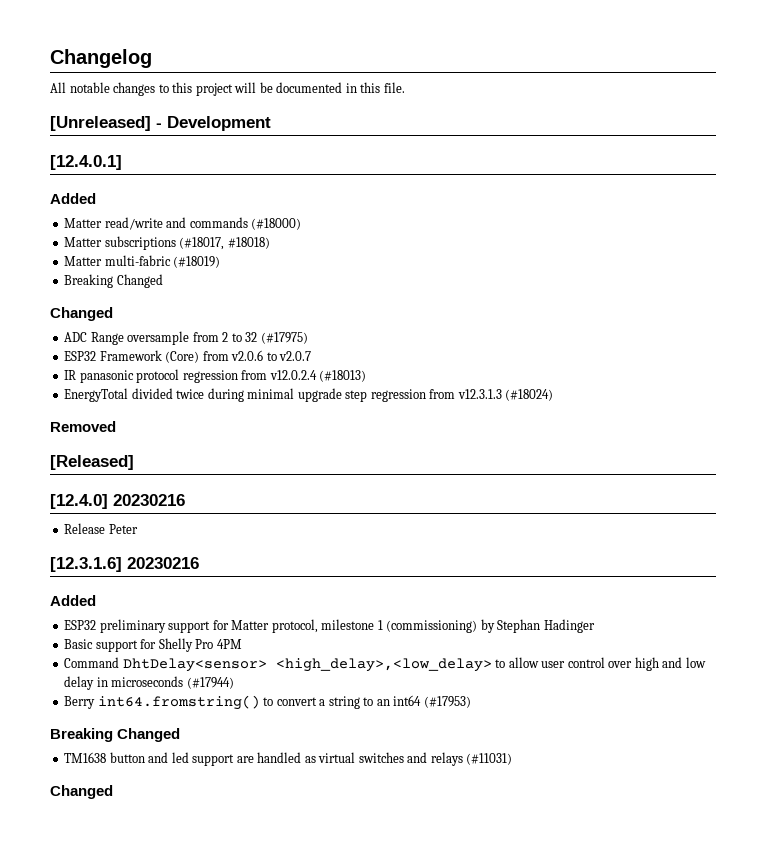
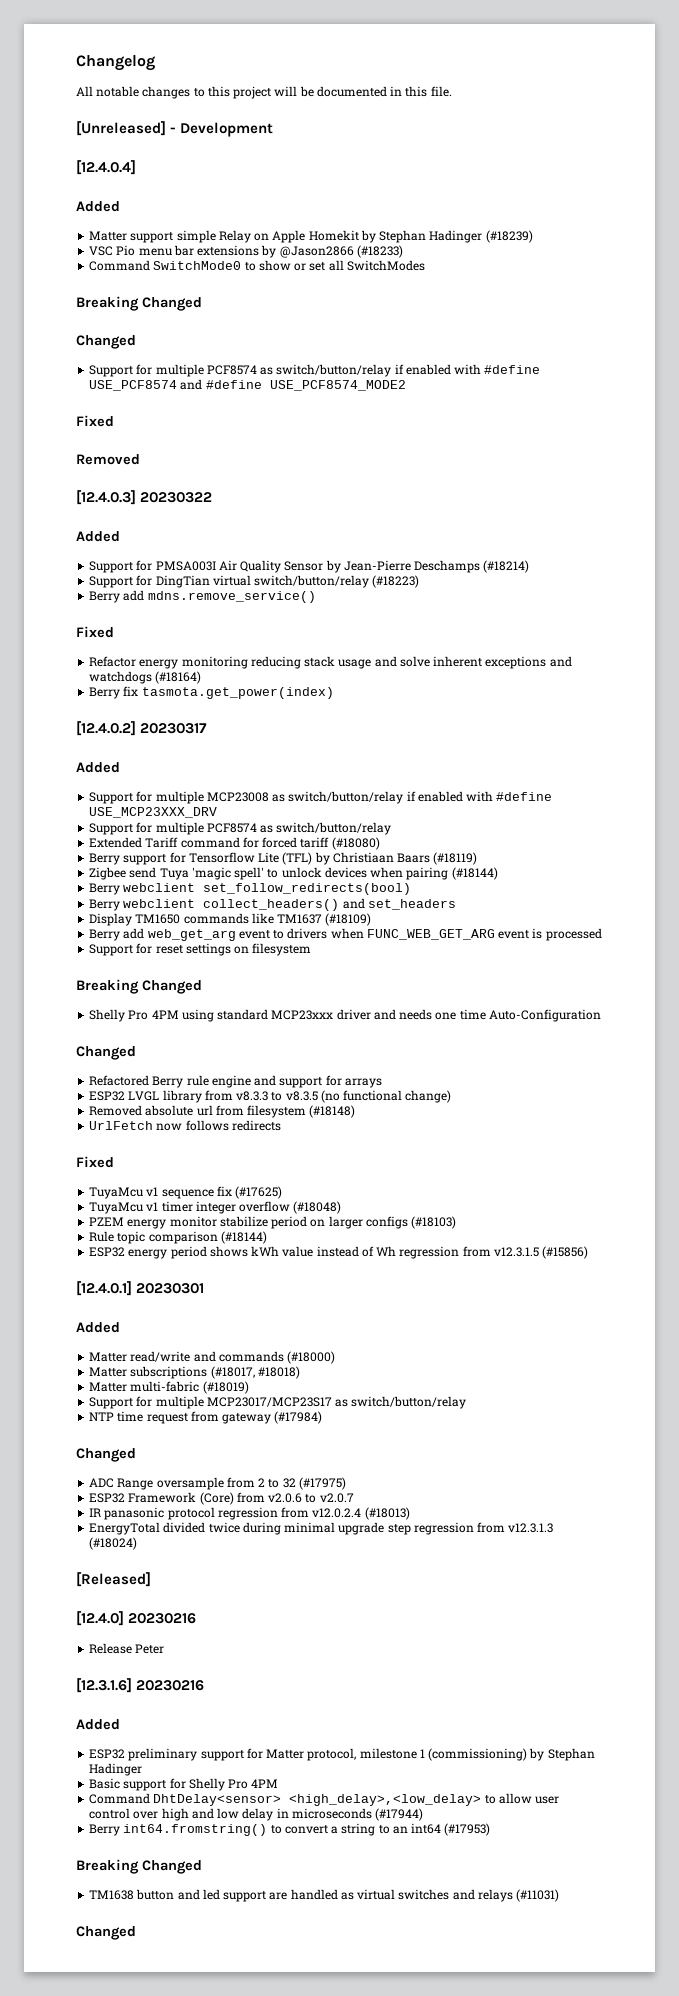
(271, 123) none -> [76,160,136,175] [76,201,120,212] [89,230,533,243] [89,245,403,258] [89,260,425,271] [76,296,202,311] [76,335,136,349] [89,364,541,377] [89,379,406,391] [76,415,114,427] [76,454,140,465] [76,490,213,505] [76,531,120,542] [89,560,530,573] [89,575,420,588] [89,590,316,603] [76,626,114,638] [89,656,572,669] [89,671,202,684] [89,686,334,699] [76,721,208,736] [76,762,120,773] [89,791,553,804] [89,807,218,818] [89,822,392,835] [89,837,380,850] [89,852,478,865] [89,867,498,880] [89,883,412,895] [89,898,456,911] [89,913,372,926] [89,928,602,941] [89,943,312,956] [76,979,202,994] [89,1009,601,1022] [76,1046,136,1060] [89,1075,382,1088] [89,1090,452,1103] [89,1105,356,1118] [89,1120,281,1131] [76,1156,114,1168] [89,1186,283,1199] [89,1201,342,1214] [89,1216,457,1229] [89,1231,267,1244] [89,1246,589,1259] // [12.4.0.4] // Added // Matter support simple Relay on Apple Homekit by Stephan Hadinger (#18239) // VSC Pio menu bar extensions by @Jason2866 (#18233) // Command SwitchMode0 to show or set all SwitchModes // Breaking Changed // Changed // Support for multiple PCF8574 as switch/button/relay if enabled with #define USE_PCF8574 and #define USE_PCF8574_MODE2 // Fixed // Removed // [12.4.0.3] 20230322 // Added // Support for PMSA003I Air Quality Sensor by Jean-Pierre Deschamps (#18214) // Support for DingTian virtual switch/button/relay (#18223) // Berry add mdns.remove_service() // Fixed // Refactor energy monitoring reducing stack usage and solve inherent exceptions and watchdogs (#18164) // Berry fix tasmota.get_power(index) // [12.4.0.2] 20230317 // Added // Support for multiple MCP23008 as switch/button/relay if enabled with #define USE_MCP23XXX_DRV // Support for multiple PCF8574 as switch/button/relay // Extended Tariff command for forced tariff (#18080) // Berry support for Tensorflow Lite (TFL) by Christiaan Baars (#18119) // Zigbee send Tuya 'magic spell' to unlock devices when pairing (#18144) // Berry webclient set_follow_redirects(bool) // Berry webclient collect_headers() and set_headers // Display TM1650 commands like TM1637 (#18109) // Berry add web_get_arg event to drivers when FUNC_WEB_GET_ARG event is processed // Support for reset settings on filesystem // Breaking Changed // Shelly Pro 4PM using standard MCP23xxx driver and needs one time Auto-Configuration // Changed // Refactored Berry rule engine and support for arrays // ESP32 LVGL library from v8.3.3 to v8.3.5 (no functional change) // Removed absolute url from filesystem (#18148) // UrlFetch now follows redirects // Fixed // TuyaMcu v1 sequence fix (#17625) // TuyaMcu v1 timer integer overflow (#18048) // PZEM energy monitor stabilize period on larger configs (#18103) // Rule topic comparison (#18144) // ESP32 energy period shows kWh value instead of Wh regression from v12.3.1.5 (#15856)
(122, 162) none -> [136,1283,205,1294] 20230301
[64,274,163,288] Breaking Changed -> [89,1396,467,1409] [89,1411,323,1424] Support for multiple MCP23017/MCP23S17 as switch/button/relay // NTP time request from gateway (#17984)
[50,421,116,432] // Removed -> (138, 1543) none

